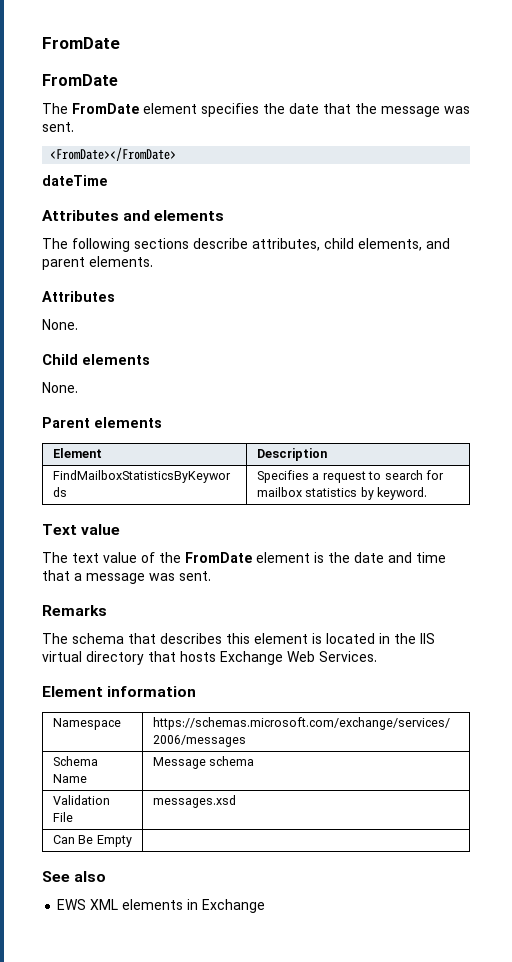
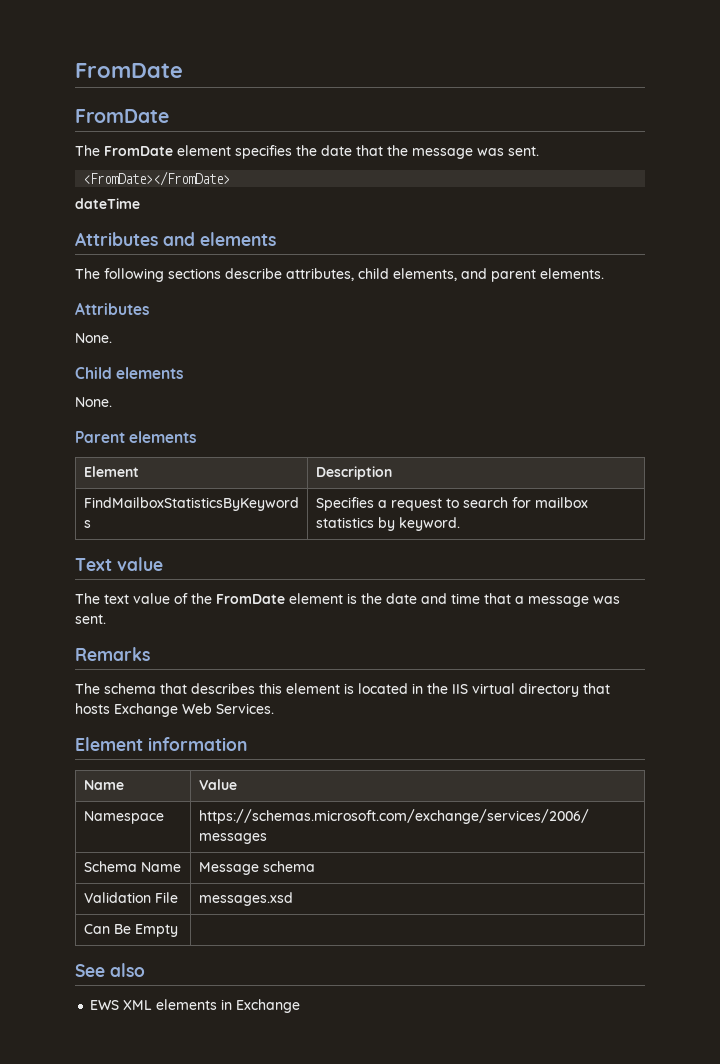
(197, 691) none -> [83,780,124,790] [198,779,237,790] // Name | Value

